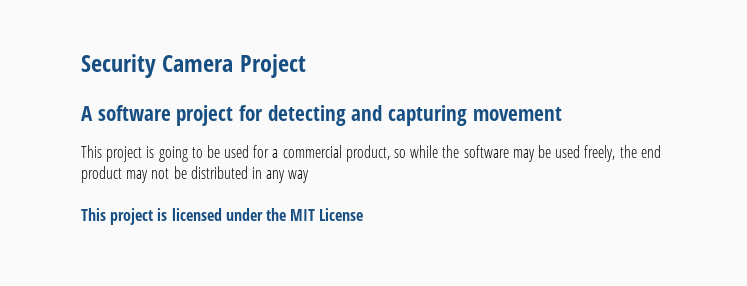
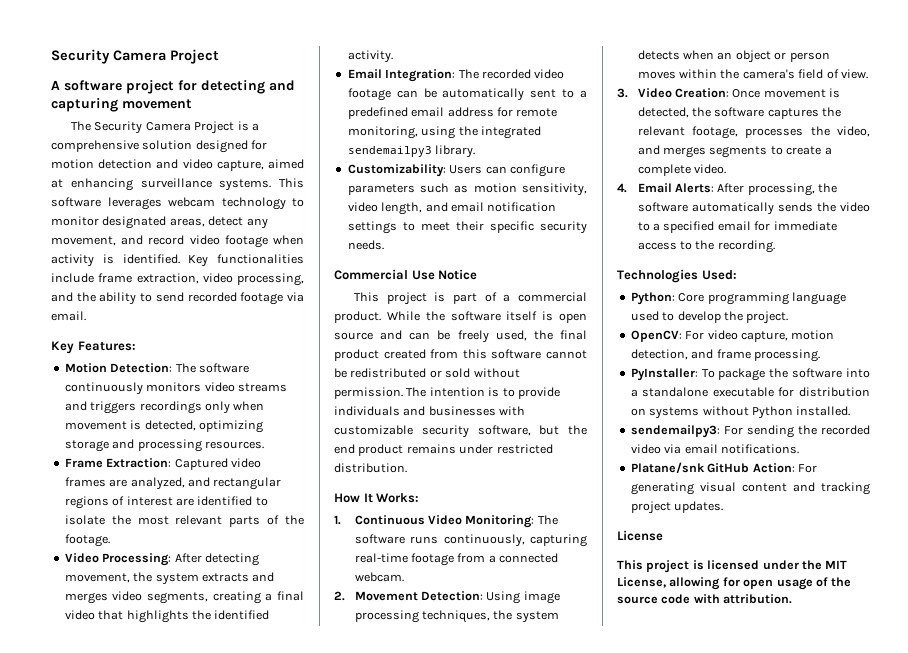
[81,145,661,162] [81,166,310,183] This project is going to be used for a commercial product, so while the software may be used freely, the end product may not be distributed in any way -> [71,121,259,134] [51,140,268,153] [51,159,304,171] [51,178,304,191] [51,197,304,210] [51,216,268,229] [51,235,304,248] [51,254,304,267] [51,273,304,286] [51,292,304,305] [51,311,86,321] [51,341,136,354] [64,363,249,373] [64,382,287,395] [64,401,265,414] [64,420,263,433] [64,439,264,452] [64,458,261,470] [64,477,282,490] [64,496,268,509] [64,515,304,527] [64,534,110,547] [64,553,259,566] [64,572,275,585] [64,591,304,604] [64,610,270,623] [347,50,393,63] [347,69,565,82] [347,88,587,101] [347,107,558,119] [347,126,541,139] [347,145,476,158] [347,164,565,177] [347,183,587,196] [347,202,557,215] [347,221,587,234] [347,240,384,250] [334,269,478,280] [354,292,587,305] [334,311,587,323] [334,330,587,343] [334,349,587,361] [334,368,520,378] [334,387,560,399] [334,406,526,416] [334,425,587,438] [334,444,553,456] [334,463,407,473] [334,493,420,503] [334,515,558,528] [354,534,587,547] [354,553,559,566] [354,572,404,582] [334,591,560,604] [354,610,559,623] [637,50,830,63] [637,69,868,79] [617,88,841,98] [637,107,842,119] [637,126,870,139] [637,145,832,158] [637,164,727,176] [617,183,838,196] [637,202,870,215] [637,221,837,233] [637,240,775,253] [617,269,737,283] [630,292,846,305] [630,311,789,324] [630,330,835,342] [630,349,820,362] [630,368,870,381] [630,387,870,397] [630,406,851,419] [630,425,870,438] [630,444,799,454] [630,462,817,474] [630,482,870,495] [630,501,724,514] [617,530,663,541] The Security Camera Project is a comprehensive solution designed for motion detection and video capture, aimed at enhancing surveillance systems. This software leverages webcam technology to monitor designated areas, detect any movement, and record video footage when activity is identified. Key functionalities include frame extraction, video processing, and the ability to send recorded footage via email. // Key Features: // Motion Detection: The software continuously monitors video streams and triggers recordings only when movement is detected, optimizing storage and processing resources. // Frame Extraction: Captured video frames are analyzed, and rectangular regions of interest are identified to isolate the most relevant parts of the footage. // Video Processing: After detecting movement, the system extracts and merges video segments, creating a final video that highlights the identified activity. // Email Integration: The recorded video footage can be automatically sent to a predefined email address for remote monitoring, using the integrated sendemailpy3 library. // Customizability: Users can configure parameters such as motion sensitivity, video length, and email notification settings to meet their specific security needs. // Commercial Use Notice // This project is part of a commercial product. While the software itself is open source and can be freely used, the final product created from this software cannot be redistributed or sold without permission. The intention is to provide individuals and businesses with customizable security software, but the end product remains under restricted distribution. // How It Works: // 1. Continuous Video Monitoring: The software runs continuously, capturing real-time footage from a connected webcam. // 2. Movement Detection: Using image processing techniques, the system detects when an object or person moves within the camera's field of view. // 3. Video Creation: Once movement is detected, the software captures the relevant footage, processes the video, and merges segments to create a complete video. // 4. Email Alerts: After processing, the software automatically sends the video to a specified email for immediate access to the recording. // Technologies Used: // Python: Core programming language used to develop the project. // OpenCV: For video capture, motion detection, and frame processing. // PyInstaller: To package the software into a standalone executable for distribution on systems without Python installed. // sendemailpy3: For sending the recorded video via email notifications. // Platane/snk GitHub Action: For generating visual content and tracking project updates. // License
[319,208,364,221] License -> [617,577,852,590] [617,594,793,604] License, allowing for open usage of the source code with attribution.

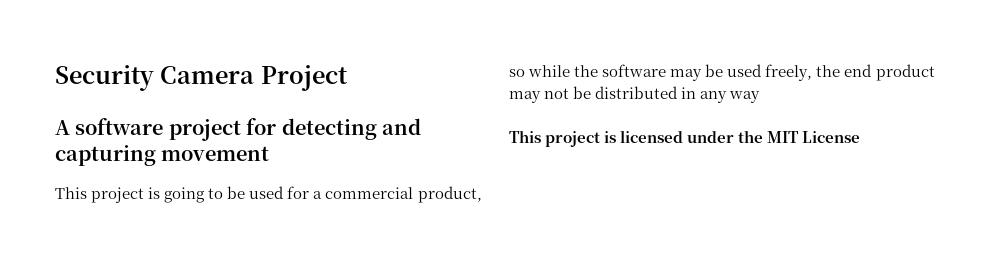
[71,121,259,134] [51,140,268,153] [51,159,304,171] [51,178,304,191] [51,197,304,210] [51,216,268,229] [51,235,304,248] [51,254,304,267] [51,273,304,286] [51,292,304,305] [51,311,86,321] [51,341,136,354] [64,363,249,373] [64,382,287,395] [64,401,265,414] [64,420,263,433] [64,439,264,452] [64,458,261,470] [64,477,282,490] [64,496,268,509] [64,515,304,527] [64,534,110,547] [64,553,259,566] [64,572,275,585] [64,591,304,604] [64,610,270,623] [347,50,393,63] [347,69,565,82] [347,88,587,101] [347,107,558,119] [347,126,541,139] [347,145,476,158] [347,164,565,177] [347,183,587,196] [347,202,557,215] [347,221,587,234] [347,240,384,250] [334,269,478,280] [354,292,587,305] [334,311,587,323] [334,330,587,343] [334,349,587,361] [334,368,520,378] [334,387,560,399] [334,406,526,416] [334,425,587,438] [334,444,553,456] [334,463,407,473] [334,493,420,503] [334,515,558,528] [354,534,587,547] [354,553,559,566] [354,572,404,582] [334,591,560,604] [354,610,559,623] [637,50,830,63] [637,69,868,79] [617,88,841,98] [637,107,842,119] [637,126,870,139] [637,145,832,158] [637,164,727,176] [617,183,838,196] [637,202,870,215] [637,221,837,233] [637,240,775,253] [617,269,737,283] [630,292,846,305] [630,311,789,324] [630,330,835,342] [630,349,820,362] [630,368,870,381] [630,387,870,397] [630,406,851,419] [630,425,870,438] [630,444,799,454] [630,462,817,474] [630,482,870,495] [630,501,724,514] [617,530,663,541] The Security Camera Project is a comprehensive solution designed for motion detection and video capture, aimed at enhancing surveillance systems. This software leverages webcam technology to monitor designated areas, detect any movement, and record video footage when activity is identified. Key functionalities include frame extraction, video processing, and the ability to send recorded footage via email. // Key Features: // Motion Detection: The software continuously monitors video streams and triggers recordings only when movement is detected, optimizing storage and processing resources. // Frame Extraction: Captured video frames are analyzed, and rectangular regions of interest are identified to isolate the most relevant parts of the footage. // Video Processing: After detecting movement, the system extracts and merges video segments, creating a final video that highlights the identified activity. // Email Integration: The recorded video footage can be automatically sent to a predefined email address for remote monitoring, using the integrated sendemailpy3 library. // Customizability: Users can configure parameters such as motion sensitivity, video length, and email notification settings to meet their specific security needs. // Commercial Use Notice // This project is part of a commercial product. While the software itself is open source and can be freely used, the final product created from this software cannot be redistributed or sold without permission. The intention is to provide individuals and businesses with customizable security software, but the end product remains under restricted distribution. // How It Works: // 1. Continuous Video Monitoring: The software runs continuously, capturing real-time footage from a connected webcam. // 2. Movement Detection: Using image processing techniques, the system detects when an object or person moves within the camera's field of view. // 3. Video Creation: Once movement is detected, the software captures the relevant footage, processes the video, and merges segments to create a complete video. // 4. Email Alerts: After processing, the software automatically sends the video to a specified email for immediate access to the recording. // Technologies Used: // Python: Core programming language used to develop the project. // OpenCV: For video capture, motion detection, and frame processing. // PyInstaller: To package the software into a standalone executable for distribution on systems without Python installed. // sendemailpy3: For sending the recorded video via email notifications. // Platane/snk GitHub Action: For generating visual content and tracking project updates. // License -> [55,186,482,203] [509,64,935,81] [509,86,761,103] This project is going to be used for a commercial product, so while the software may be used freely, the end product may not be distributed in any way
[617,577,852,590] [617,594,793,604] License, allowing for open usage of the source code with attribution. -> [802,131,861,143] License

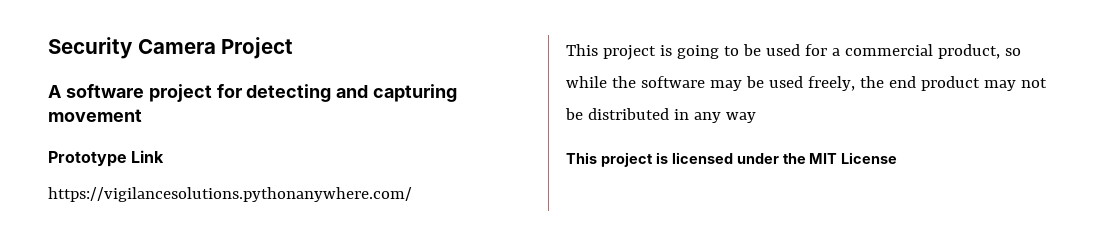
(270, 153) none -> [48,150,165,167] [48,187,412,202] // Prototype Link // https://vigilancesolutions.pythonanywhere.com/

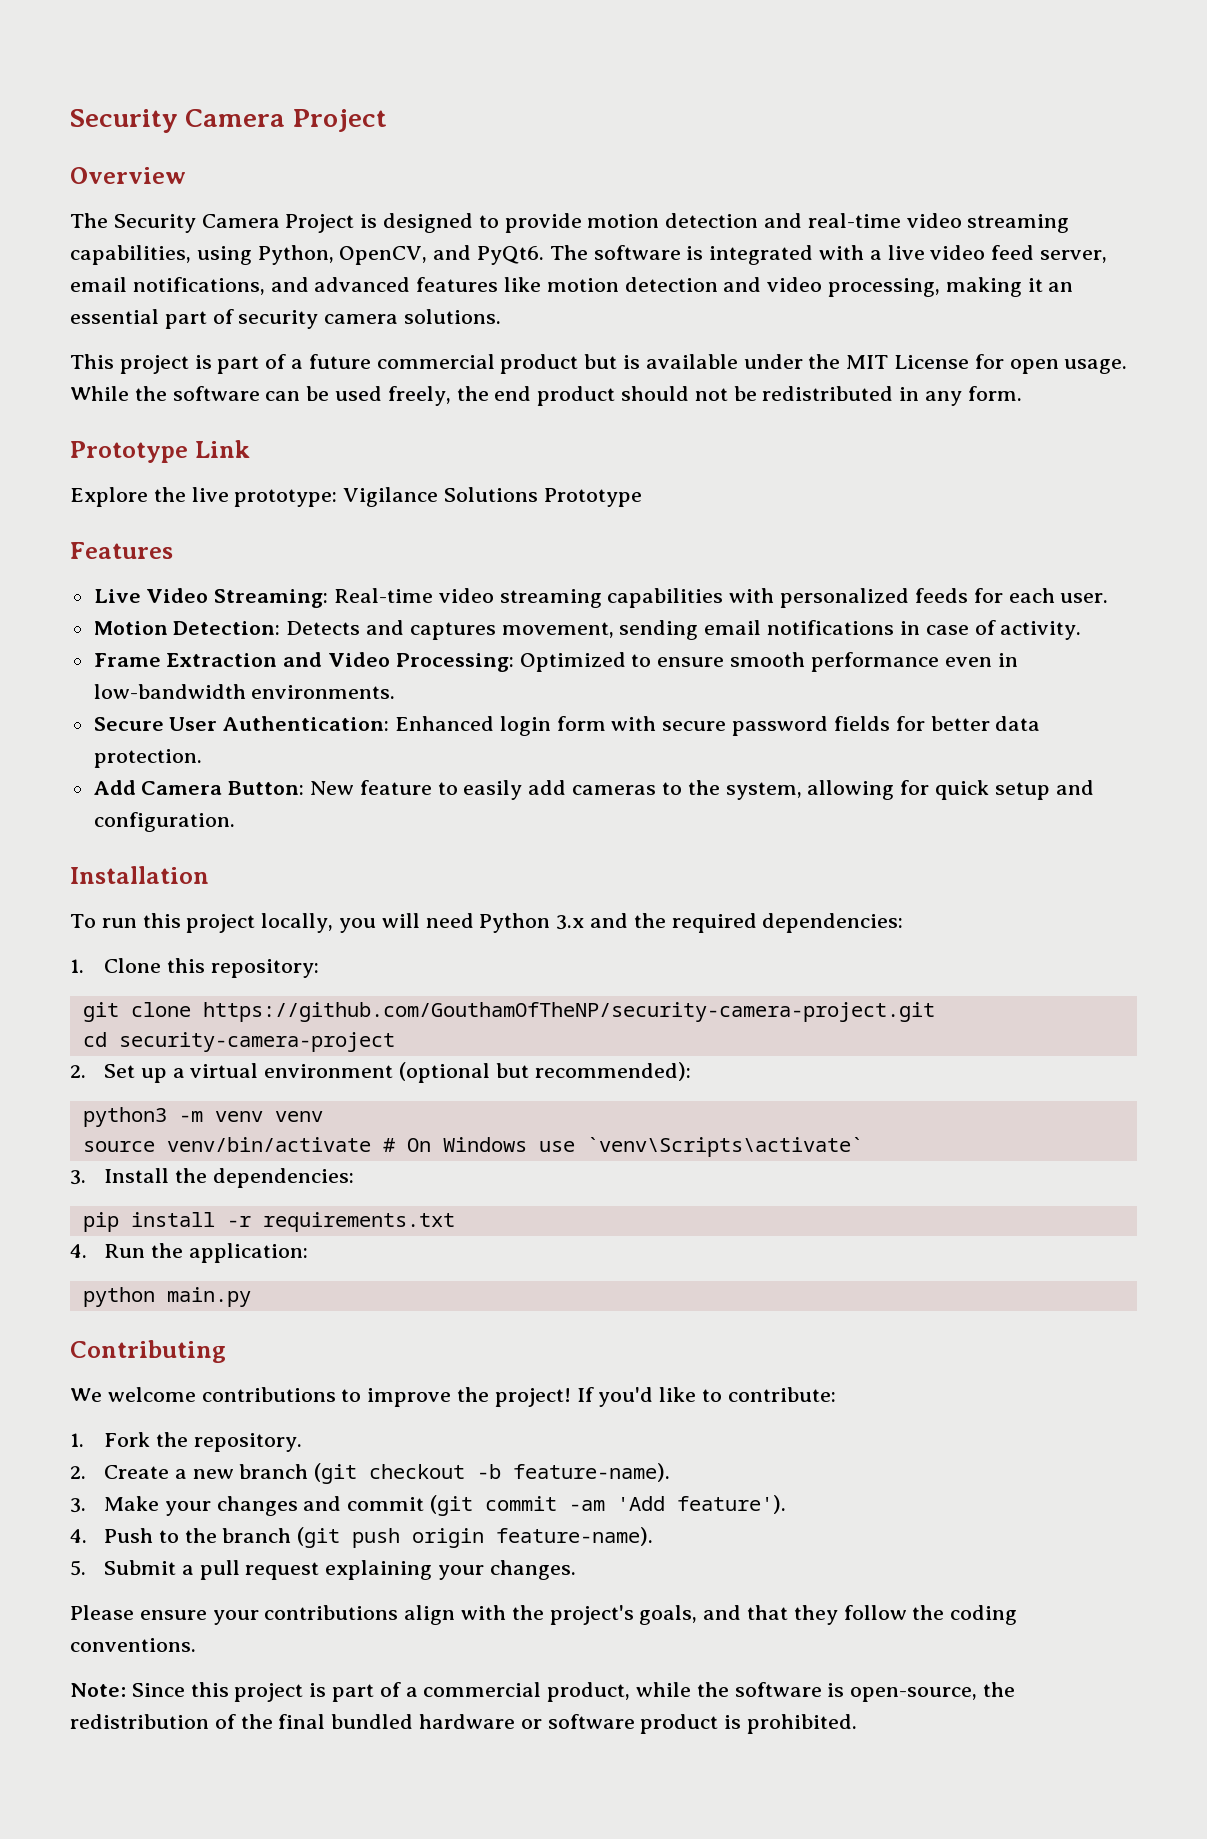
[48,84,458,102] [48,109,142,122] [48,150,165,167] [48,187,412,202] [566,44,1021,60] [566,76,742,91] A software project for detecting and capturing movement // Prototype Link // https://vigilancesolutions.pythonanywhere.com/ // This project is going to be used for a commercial product, so while the software may -> [70,167,186,184] [70,213,1070,233] [70,245,1108,265] [70,277,1074,297] [70,309,502,329] [70,354,1128,374] [70,386,301,401] Overview // The Security Camera Project is designed to provide motion detection and real-time video streaming capabilities, using Python, OpenCV, and PyQt6. The software is integrated with a live video feed server, email notifications, and advanced features like motion detection and video processing, making it an essential part of security camera solutions. // This project is part of a future commercial product but is available under the MIT License for open usage. While the software can
[983,80,1016,91] may -> [621,386,690,401] should
[587,108,669,120] distributed -> [762,386,894,401] redistributed
[725,112,756,123] [566,152,898,167] way // This project is licensed under the MIT License -> [967,386,1022,401] [70,440,250,463] [70,487,642,507] [70,542,173,559] [93,588,1109,608] [93,620,1082,640] [93,652,1018,672] [93,684,396,699] [93,716,1041,736] [93,749,202,768] [93,780,1094,800] [93,812,235,832] [70,866,209,884] [70,913,904,933] [70,958,319,978] [82,1002,935,1022] [82,1032,395,1052] [70,1062,691,1083] [82,1107,323,1127] [82,1137,863,1157] [70,1168,354,1188] [82,1212,455,1232] [70,1243,308,1263] [82,1287,251,1307] [70,1340,226,1363] [70,1387,836,1407] [70,1432,302,1452] [70,1463,671,1484] [70,1495,786,1516] [70,1527,654,1548] [70,1560,576,1580] [70,1605,1018,1625] [70,1638,196,1652] [70,1682,1016,1702] [70,1714,858,1734] form. // Prototype Link // Explore the live prototype: Vigilance Solutions Prototype // Features // Live Video Streaming: Real-time video streaming capabilities with personalized feeds for each user. // Motion Detection: Detects and captures movement, sending email notifications in case of activity. // Frame Extraction and Video Processing: Optimized to ensure smooth performance even in low-bandwidth environments. // Secure User Authentication: Enhanced login form with secure password fields for better data protection. // Add Camera Button: New feature to easily add cameras to the system, allowing for quick setup and configuration. // Installation // To run this project locally, you will need Python 3.x and the required dependencies: // 1. Clone this repository: // git clone https://github.com/GouthamOfTheNP/security-camera-project.git // cd security-camera-project // 2. Set up a virtual environment (optional but recommended): // python3 -m venv venv // source venv/bin/activate # On Windows use `venv\Scripts\activate` // 3. Install the dependencies: // pip install -r requirements.txt // 4. Run the application: // python main.py // Contributing // We welcome contributions to improve the project! If you'd like to contribute: // 1. Fork the repository. // 2. Create a new branch (git checkout -b feature-name). // 3. Make your changes and commit (git commit -am 'Add feature'). // 4. Push to the branch (git push origin feature-name). // 5. Submit a pull request explaining your changes. // Please ensure your contributions align with the project's goals, and that they follow the coding conventions. // Note: Since this project is part of a commercial product, while the software is open-source, the redistribution of the final bundled hardware or software product is prohibited.

